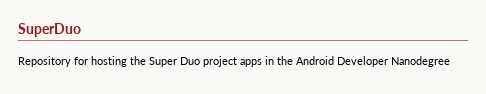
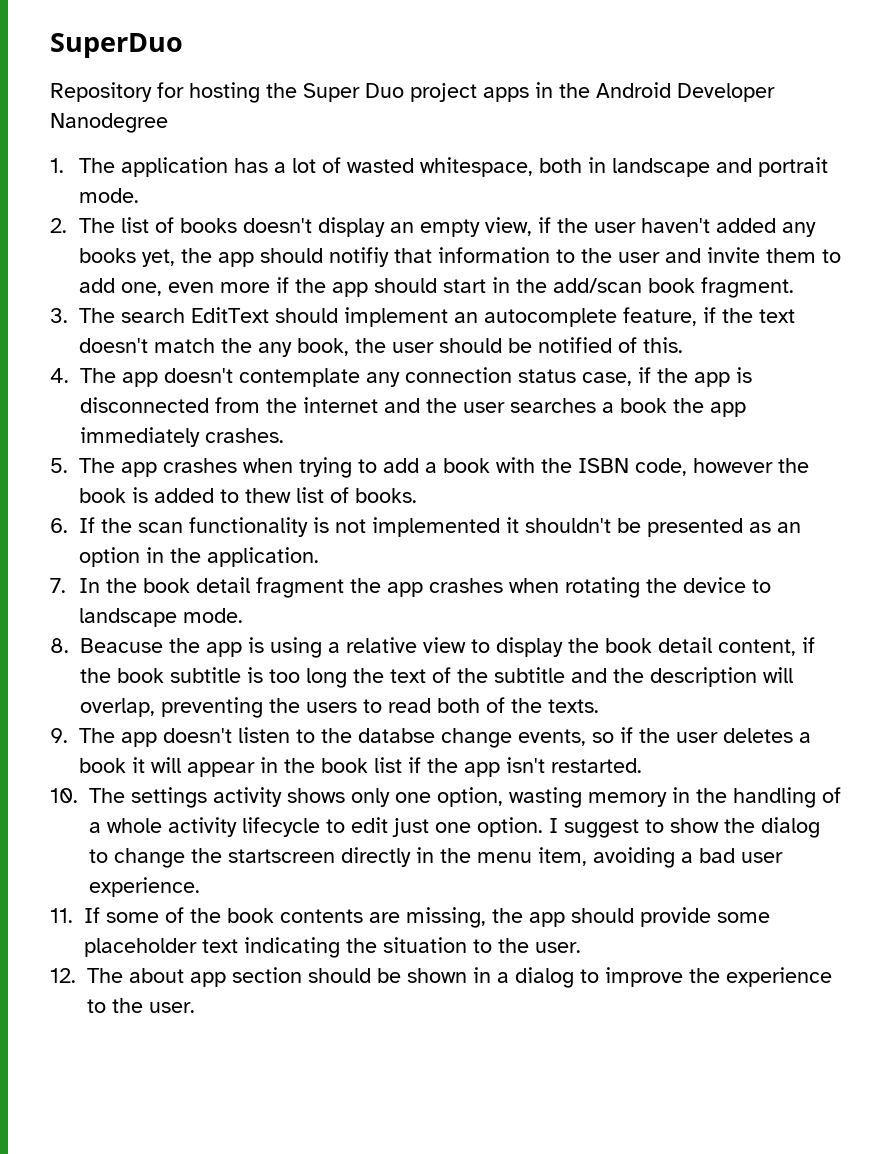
(450, 61) none -> [50,157,828,177] [78,188,139,203] [50,217,816,237] [78,247,841,267] [78,277,794,298] [50,307,795,327] [79,337,683,357] [50,367,752,387] [80,397,746,417] [80,427,284,447] [50,457,809,478] [79,487,417,503] [50,517,801,537] [79,547,319,567] [50,577,771,598] [78,608,243,627] [50,637,815,658] [80,667,793,688] [80,697,599,718] [50,727,811,748] [79,757,642,777] [50,787,841,808] [89,817,820,838] [89,847,783,868] [89,877,200,897] [50,907,770,928] [84,937,581,958] [50,967,832,988] [87,998,195,1013] // 1. The application has a lot of wasted whitespace, both in landscape and portrait mode. // 2. The list of books doesn't display an empty view, if the user haven't added any books yet, the app should notifiy that information to the user and invite them to add one, even more if the app should start in the add/scan book fragment. // 3. The search EditText should implement an autocomplete feature, if the text doesn't match the any book, the user should be notified of this. // 4. The app doesn't contemplate any connection status case, if the app is disconnected from the internet and the user searches a book the app immediately crashes. // 5. The app crashes when trying to add a book with the ISBN code, however the book is added to thew list of books. // 6. If the scan functionality is not implemented it shouldn't be presented as an option in the application. // 7. In the book detail fragment the app crashes when rotating the device to landscape mode. // 8. Beacuse the app is using a relative view to display the book detail content, if the book subtitle is too long the text of the subtitle and the description will overlap, preventing the users to read both of the texts. // 9. The app doesn't listen to the databse change events, so if the user deletes a book it will appear in the book list if the app isn't restarted. // 10. The settings activity shows only one option, wasting memory in the handling of a whole activity lifecycle to edit just one option. I suggest to show the dialog to change the startscreen directly in the menu item, avoiding a bad user experience. // 11. If some of the book contents are missing, the app should provide some placeholder text indicating the situation to the user. // 12. The about app section should be shown in a dialog to improve the experience to the user.

